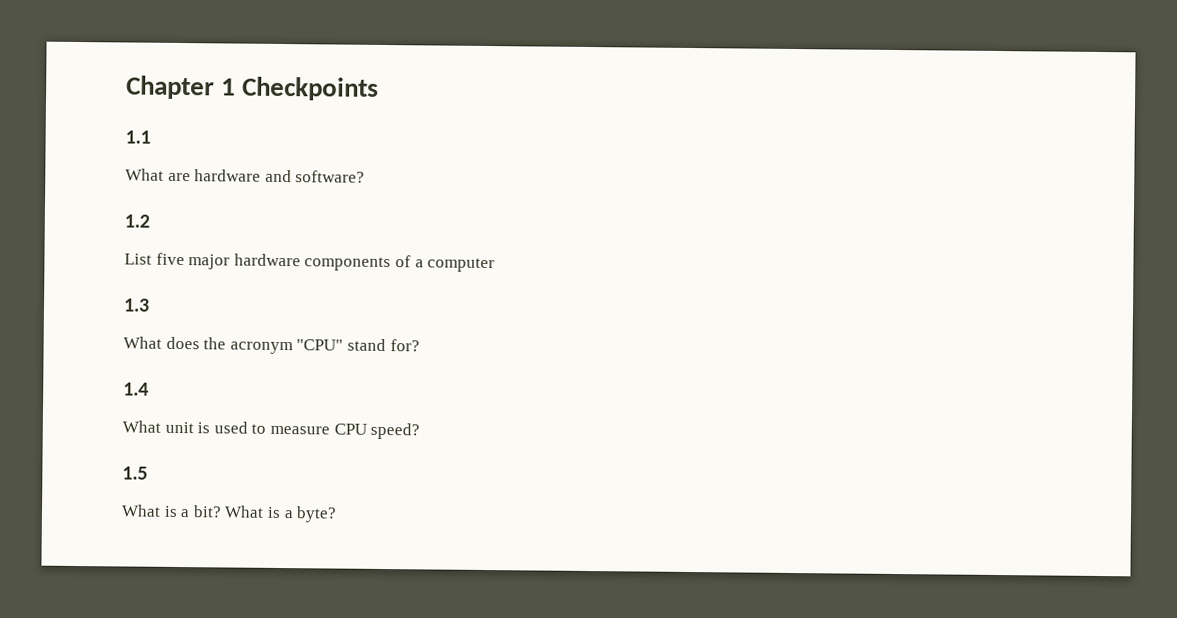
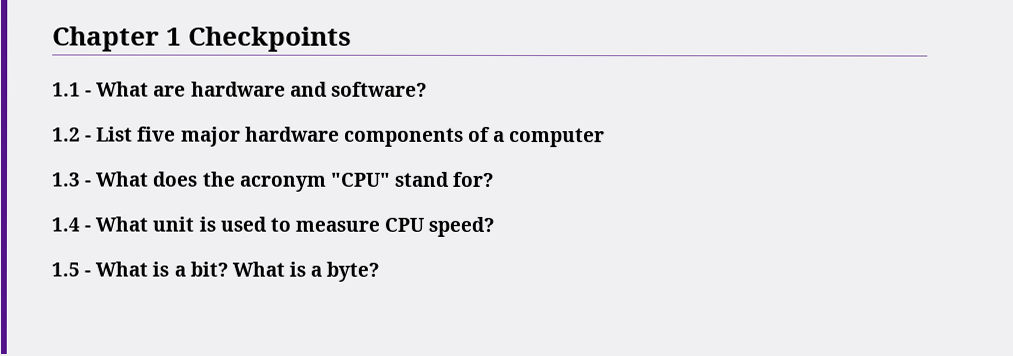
(151, 137) // -> [85,89,93,97] -
(150, 221) // -> [85,134,93,142] -
(150, 305) // -> [84,179,92,187] -
(149, 389) // -> [84,224,92,232] -
(148, 473) // -> [84,269,92,277] -

